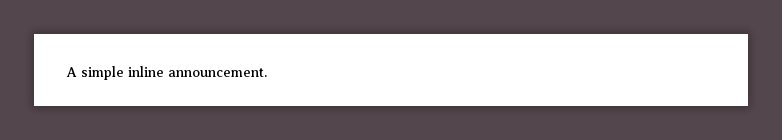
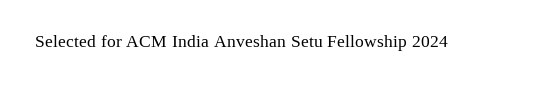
[66,66,267,80] A simple inline announcement. -> [35,35,449,51] Selected for ACM India Anveshan Setu Fellowship 2024

